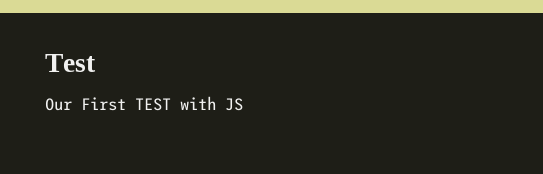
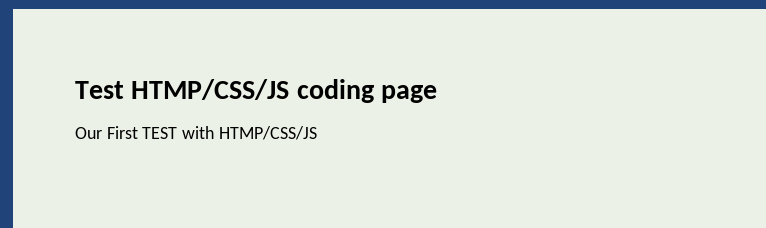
(96, 63) none -> [131,79,438,103] HTMP/CSS/JS coding page
[225,98,243,111] JS -> [218,126,317,140] HTMP/CSS/JS

